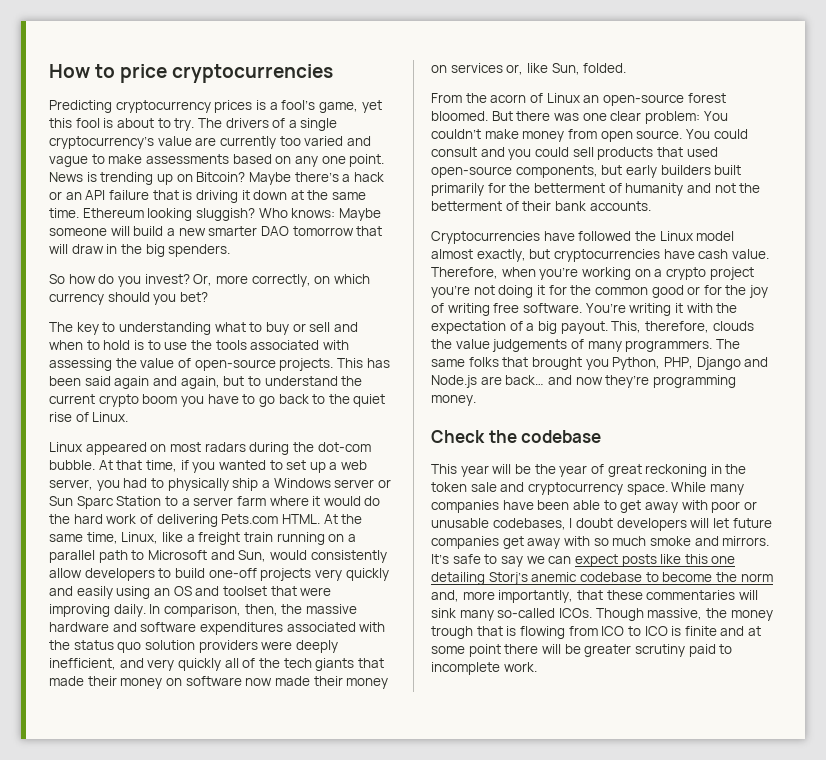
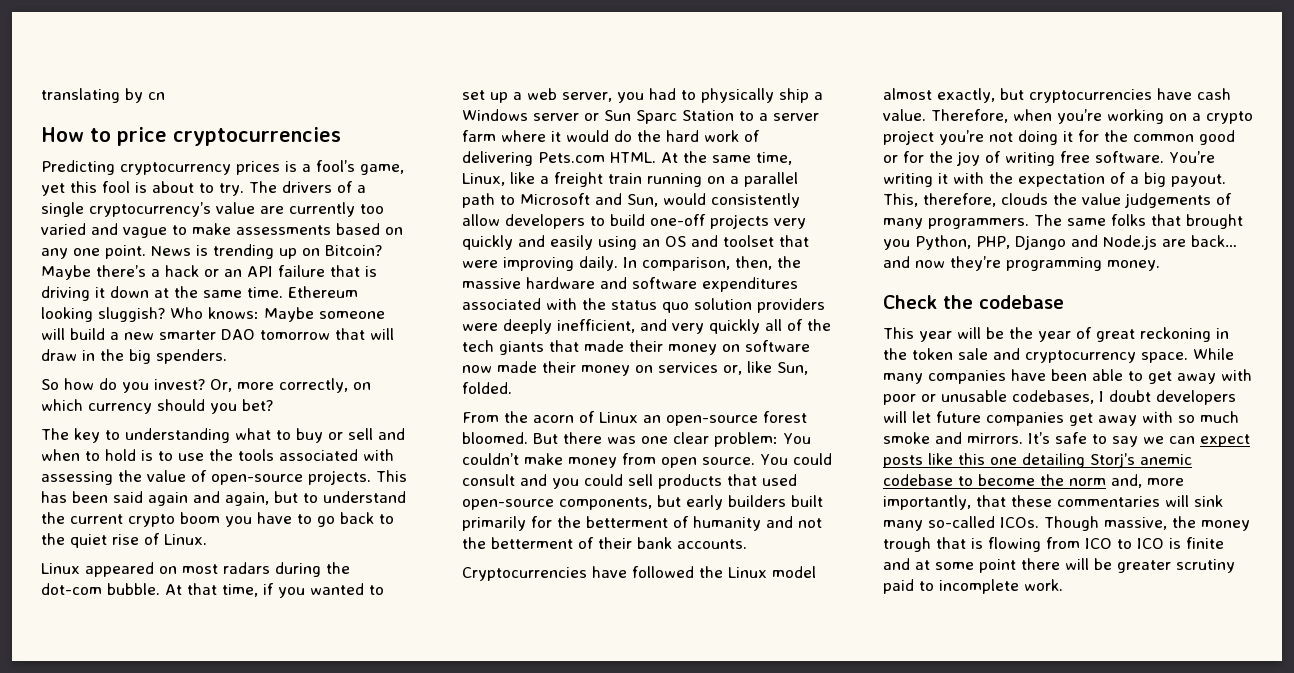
(49, 71) none -> [41,88,165,103] translating by cn //

